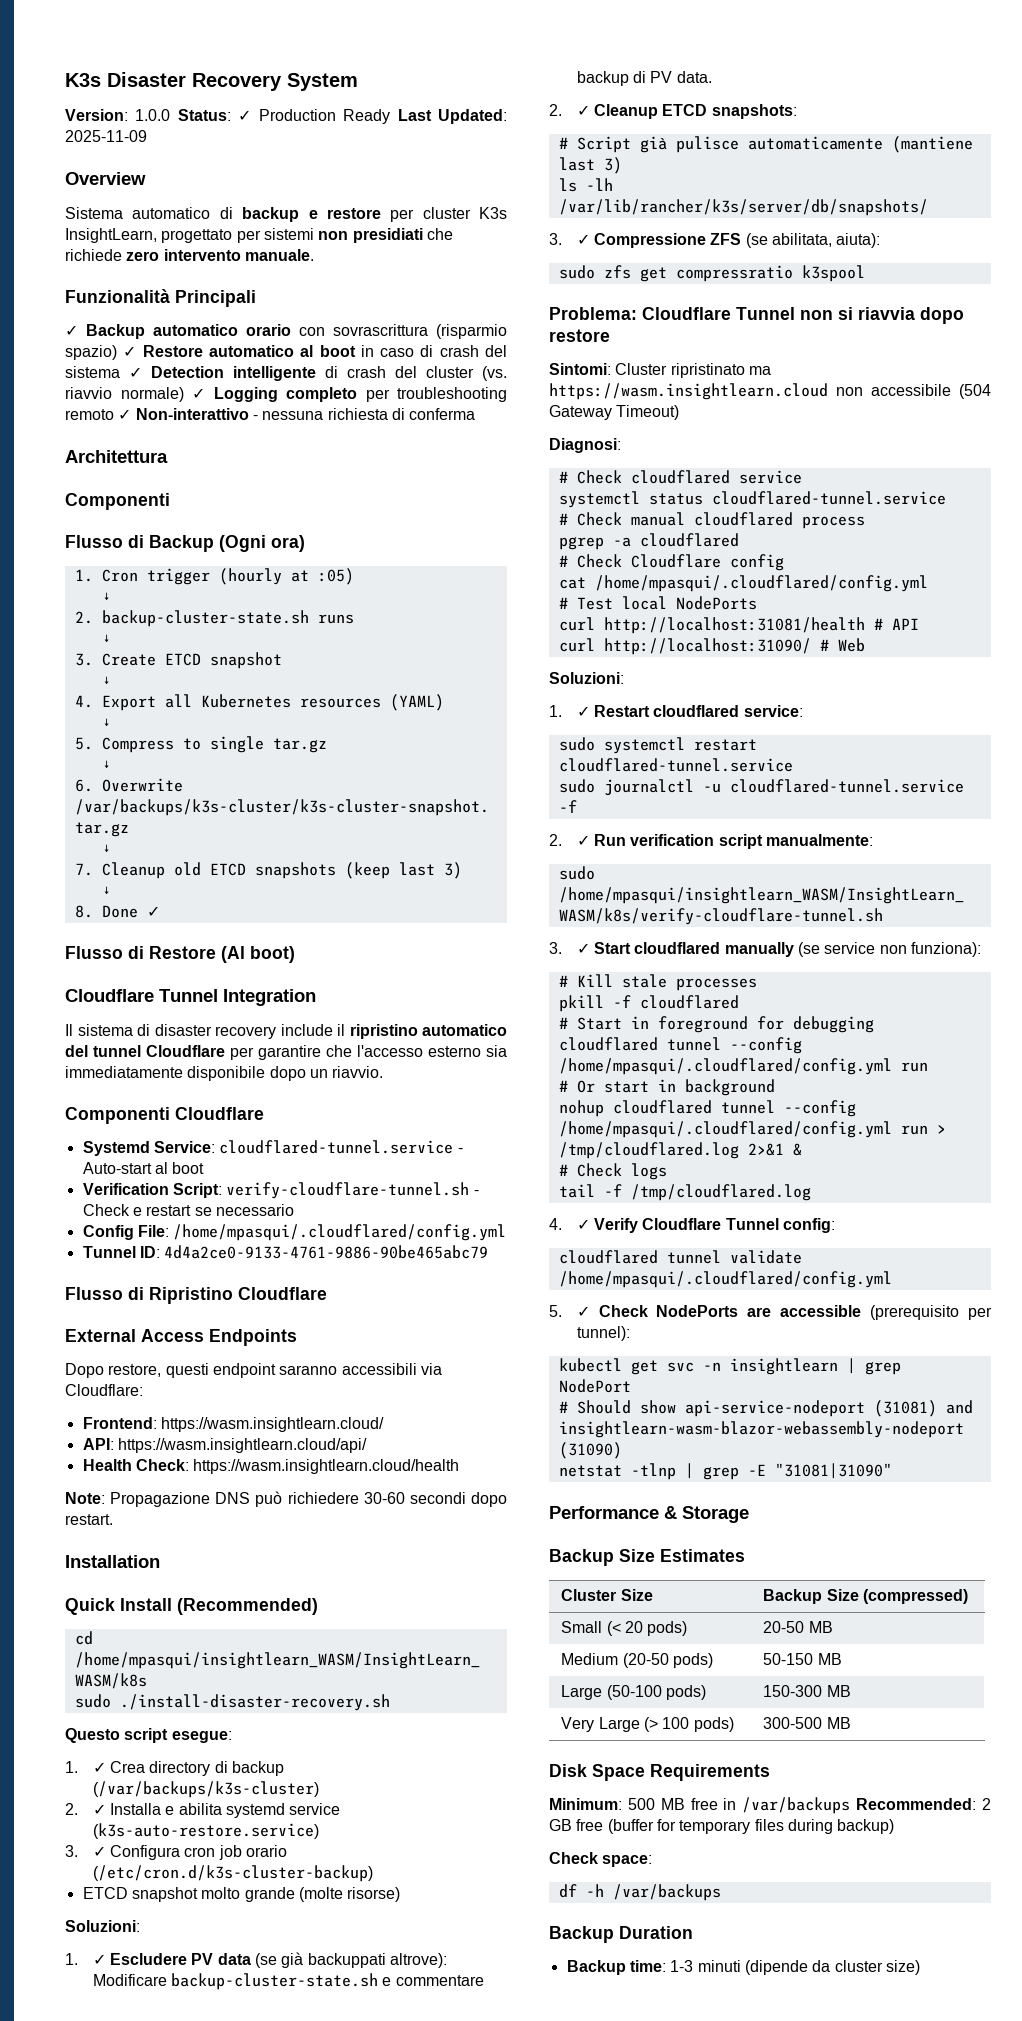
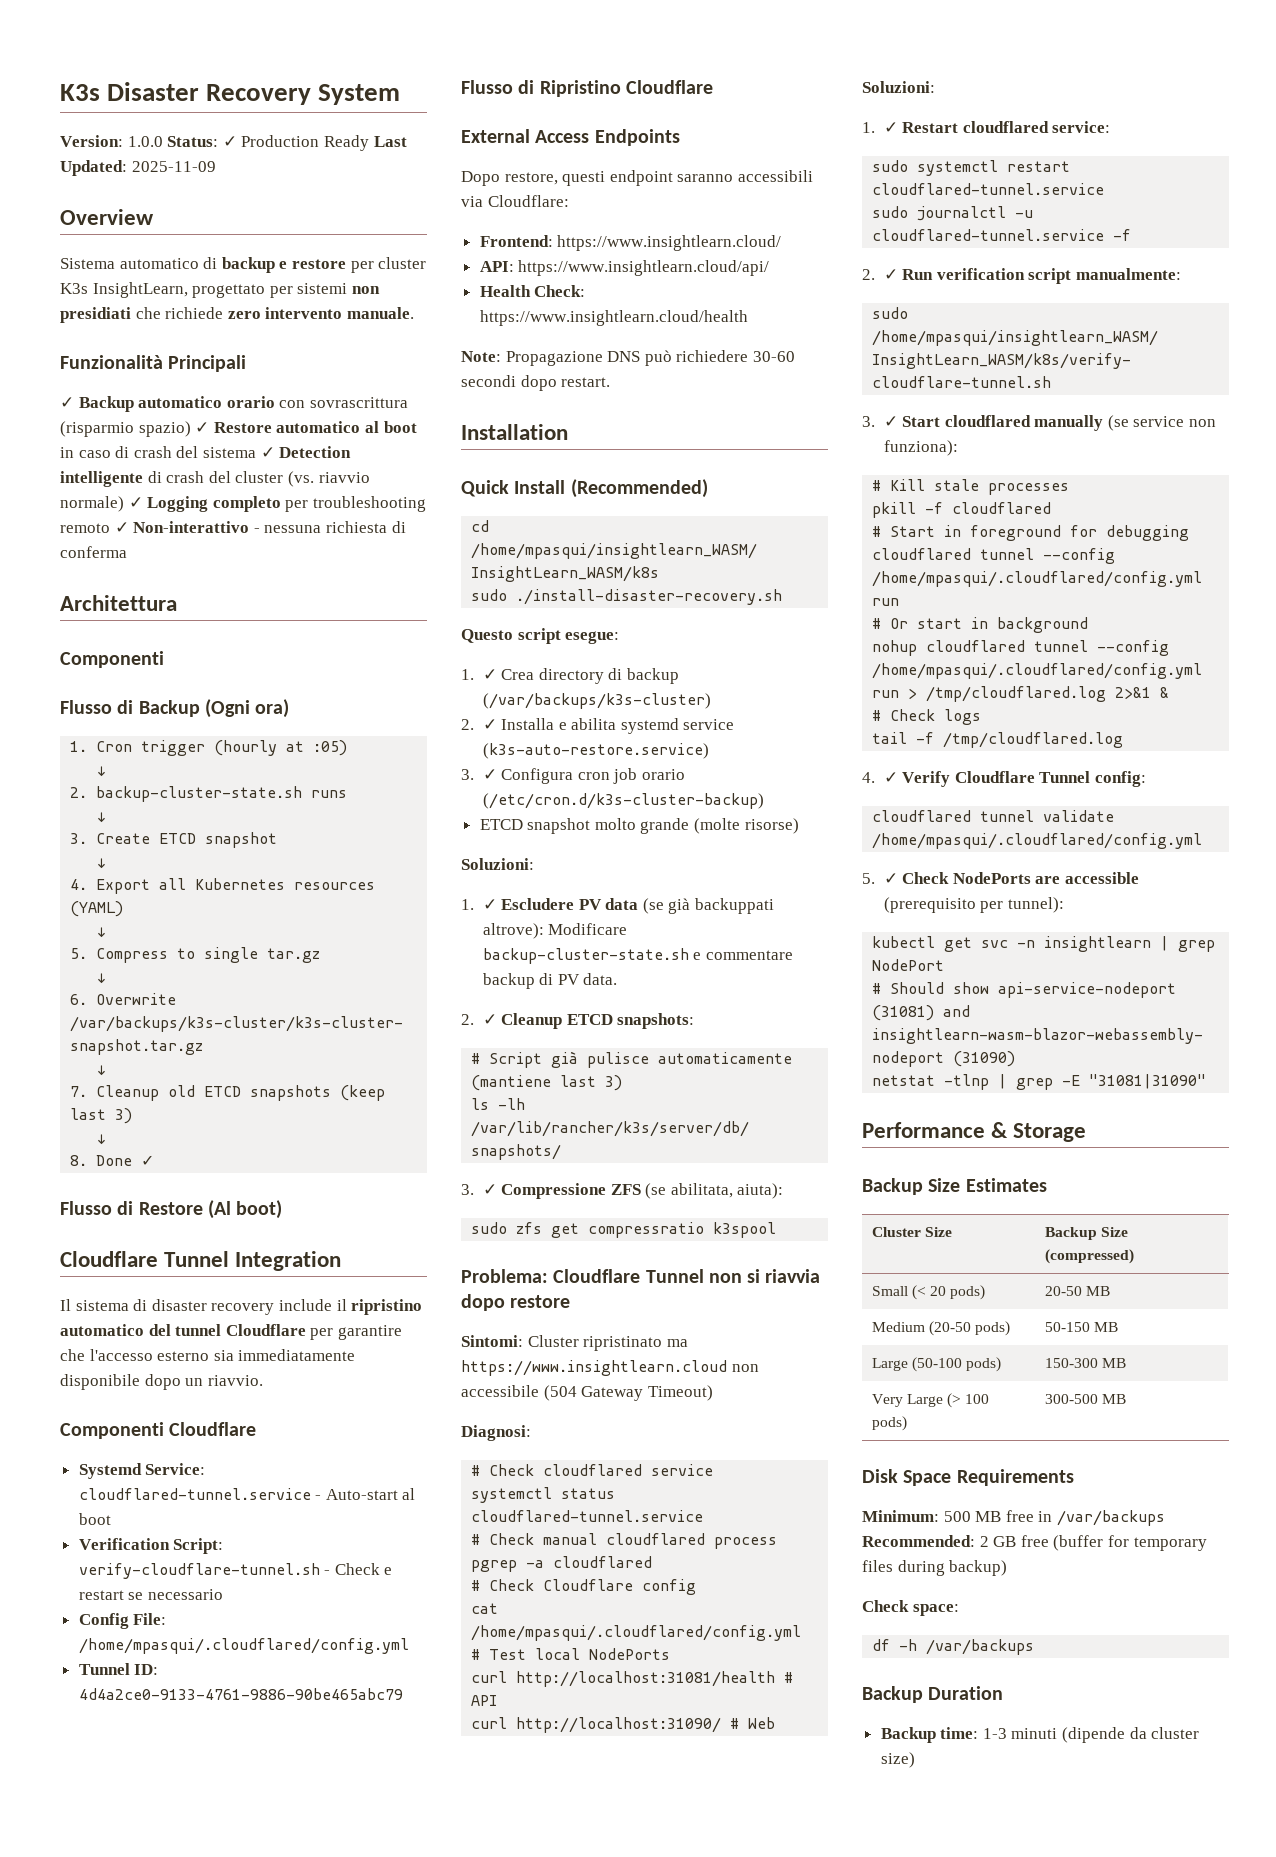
[160,1417,384,1432] https://wasm.insightlearn.cloud/ -> [557,235,782,251] https://www.insightlearn.cloud/
[117,1438,367,1453] https://wasm.insightlearn.cloud/api/ -> [518,260,770,276] https://www.insightlearn.cloud/api/
[193,1459,460,1474] https://wasm.insightlearn.cloud/health -> [479,310,748,326] https://www.insightlearn.cloud/health
[549,383,828,400] https://wasm.insightlearn.cloud -> [461,1360,727,1376] https://www.insightlearn.cloud

